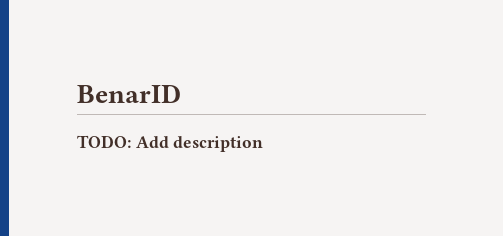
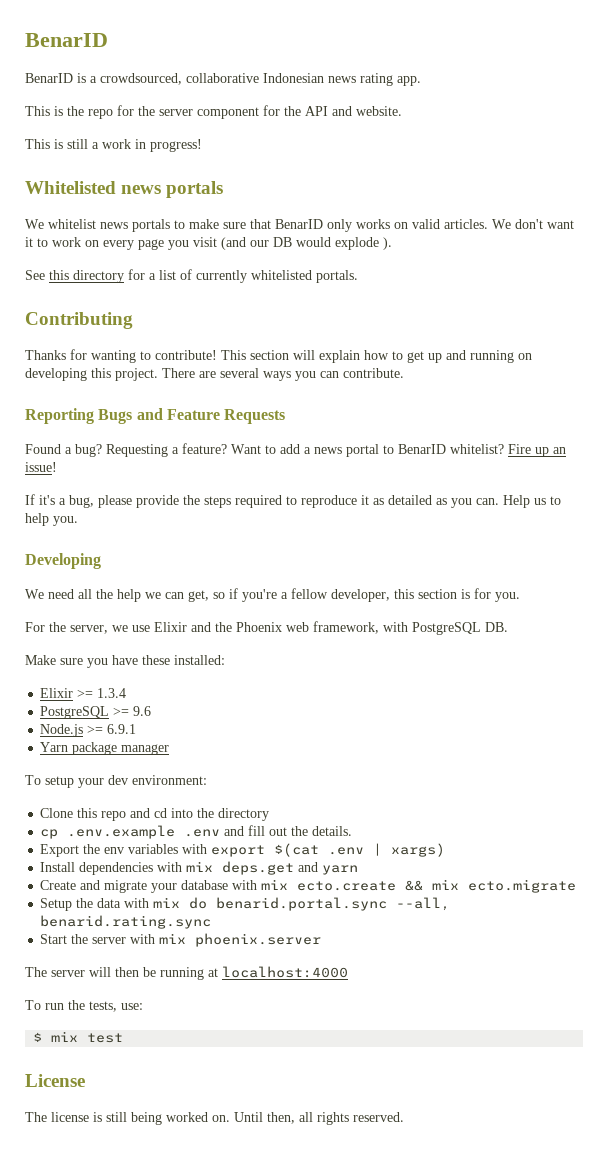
[77,135,264,152] TODO: Add description -> [25,73,421,86] [25,105,402,119] [25,139,202,152] [25,181,224,198] [25,219,574,232] [25,237,392,250] [25,269,358,283] [25,312,133,329] [25,349,532,363] [25,368,404,381] [25,408,286,424] [25,443,566,457] [25,462,57,472] [25,494,561,508] [25,513,78,526] [25,553,101,569] [25,588,520,602] [25,621,508,635] [25,655,225,668] [40,688,127,698] [40,706,152,719] [40,724,137,737] [40,742,170,755] [25,775,207,788] [40,808,270,821] [40,825,353,839] [40,843,446,857] [40,861,359,875] [40,879,577,893] [40,897,451,911] [40,915,212,929] [40,933,322,947] [25,966,348,980] [25,1000,143,1012] [33,1031,124,1043] [25,1074,85,1087] [25,1112,404,1125] BenarID is a crowdsourced, collaborative Indonesian news rating app. // This is the repo for the server component for the API and website. // This is still a work in progress! // Whitelisted news portals // We whitelist news portals to make sure that BenarID only works on valid articles. We don't want it to work on every page you visit (and our DB would explode ). // See this directory for a list of currently whitelisted portals. // Contributing // Thanks for wanting to contribute! This section will explain how to get up and running on developing this project. There are several ways you can contribute. // Reporting Bugs and Feature Requests // Found a bug? Requesting a feature? Want to add a news portal to BenarID whitelist? Fire up an issue! // If it's a bug, please provide the steps required to reproduce it as detailed as you can. Help us to help you. // Developing // We need all the help we can get, so if you're a fellow developer, this section is for you. // For the server, we use Elixir and the Phoenix web framework, with PostgreSQL DB. // Make sure you have these installed: // Elixir >= 1.3.4 // PostgreSQL >= 9.6 // Node.js >= 6.9.1 // Yarn package manager // To setup your dev environment: // Clone this repo and cd into the directory // cp .env.example .env and fill out the details. // Export the env variables with export $(cat .env | xargs) // Install dependencies with mix deps.get and yarn // Create and migrate your database with mix ecto.create && mix ecto.migrate // Setup the data with mix do benarid.portal.sync --all, benarid.rating.sync // Start the server with mix phoenix.server // The server will then be running at localhost:4000 // To run the tests, use: // $ mix test // License // The license is still being worked on. Until then, all rights reserved.

